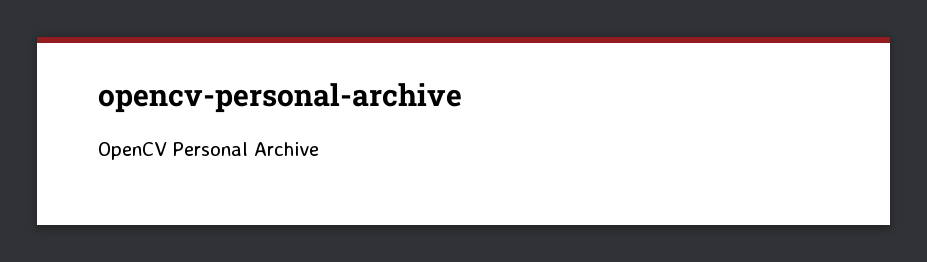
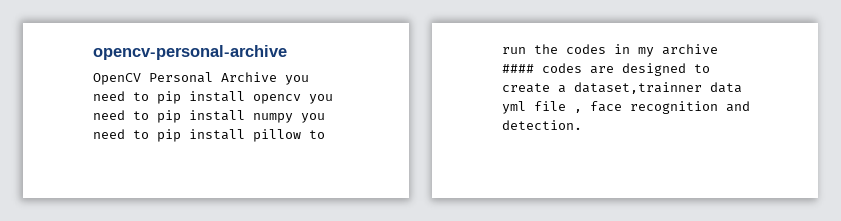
(319, 149) none -> [285,75,309,85] [93,91,333,104] [93,110,325,123] [93,129,325,142] [502,44,718,57] [502,63,710,76] [502,82,742,94] [502,101,750,114] [502,120,582,130] you need to pip install opencv you need to pip install numpy you need to pip install pillow to run the codes in my archive #### codes are designed to create a dataset,trainner data yml file , face recognition and detection.

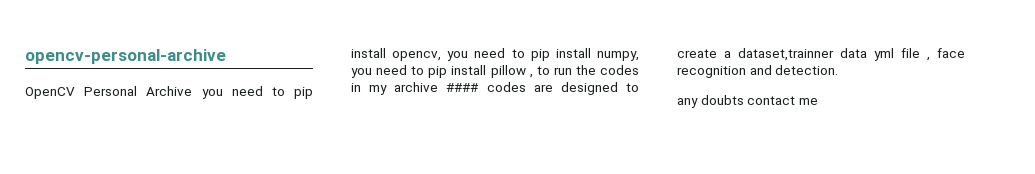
[253,94,333,104] [93,110,293,123] opencv you need to pip install numpy -> [392,48,639,61] opencv, you need to pip install numpy,
(301, 135) none -> [529,74,533,78] ,
(582, 125) none -> [677,95,818,108] // any doubts contact me

